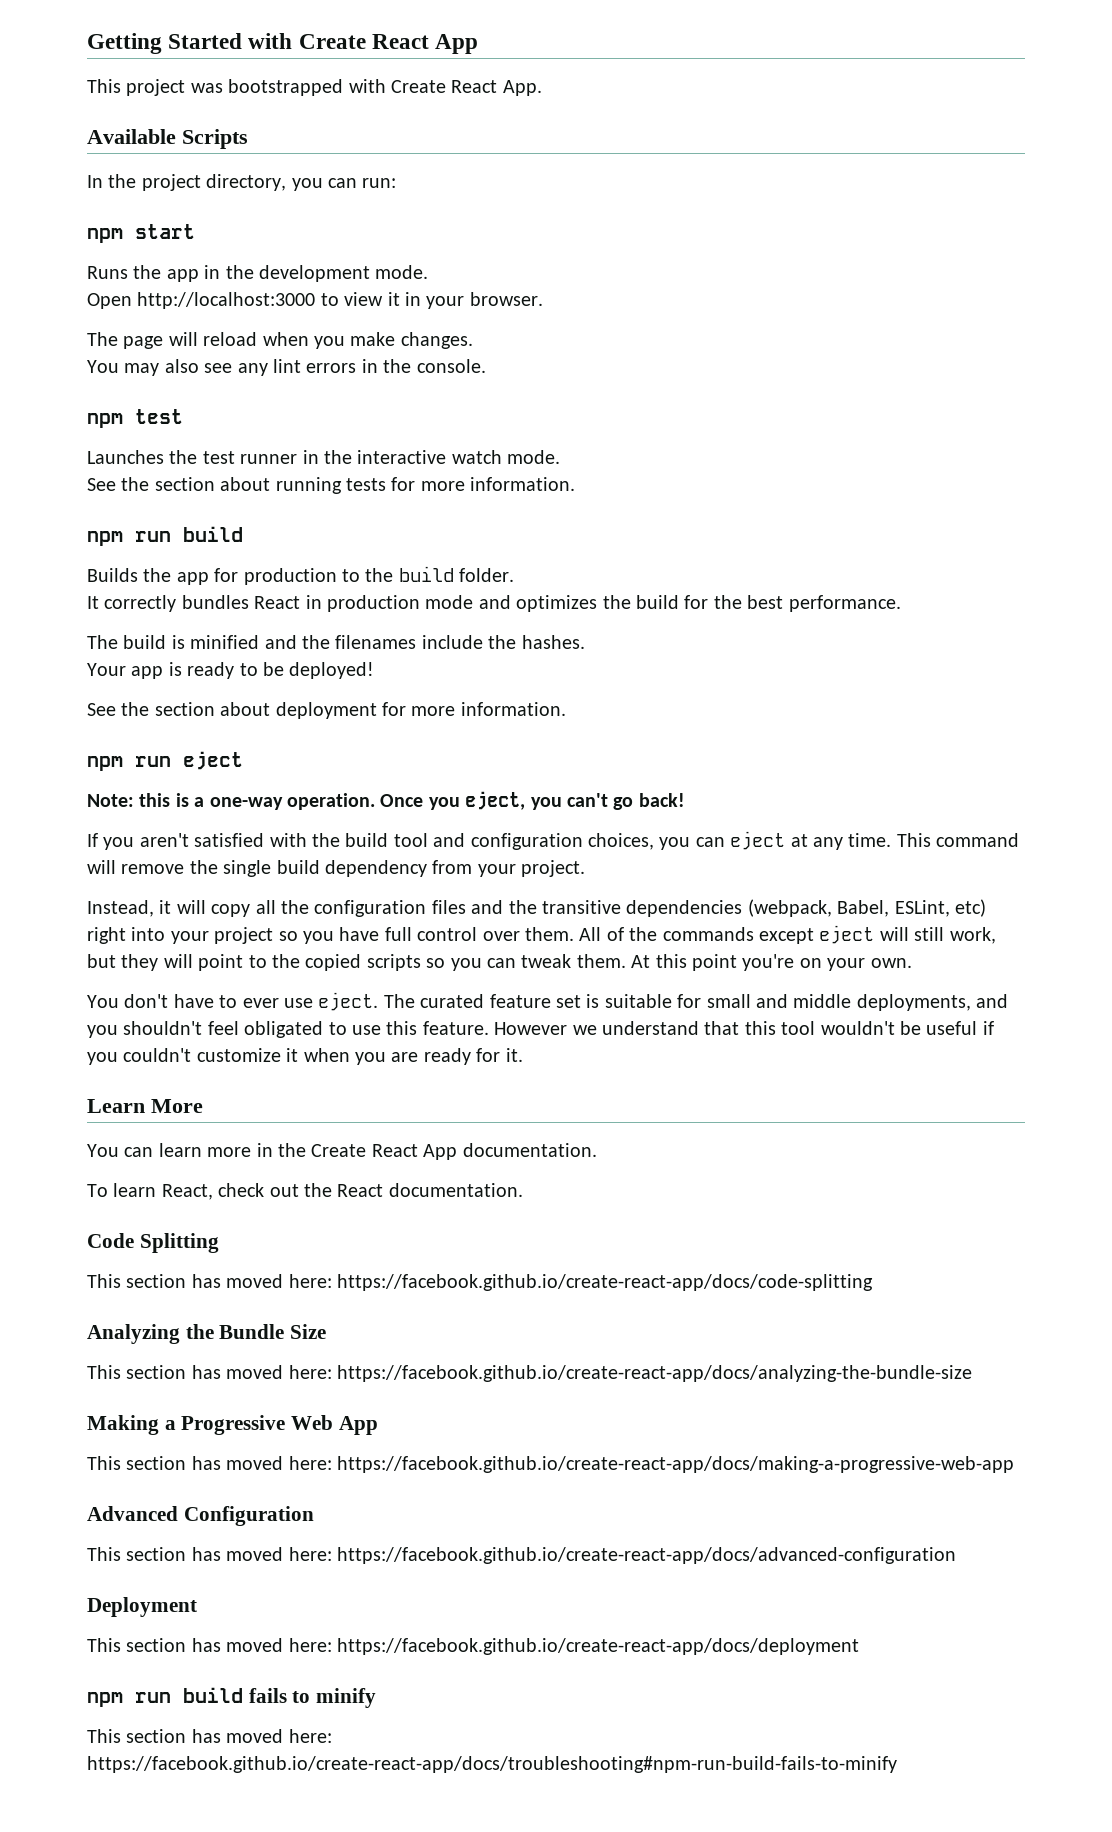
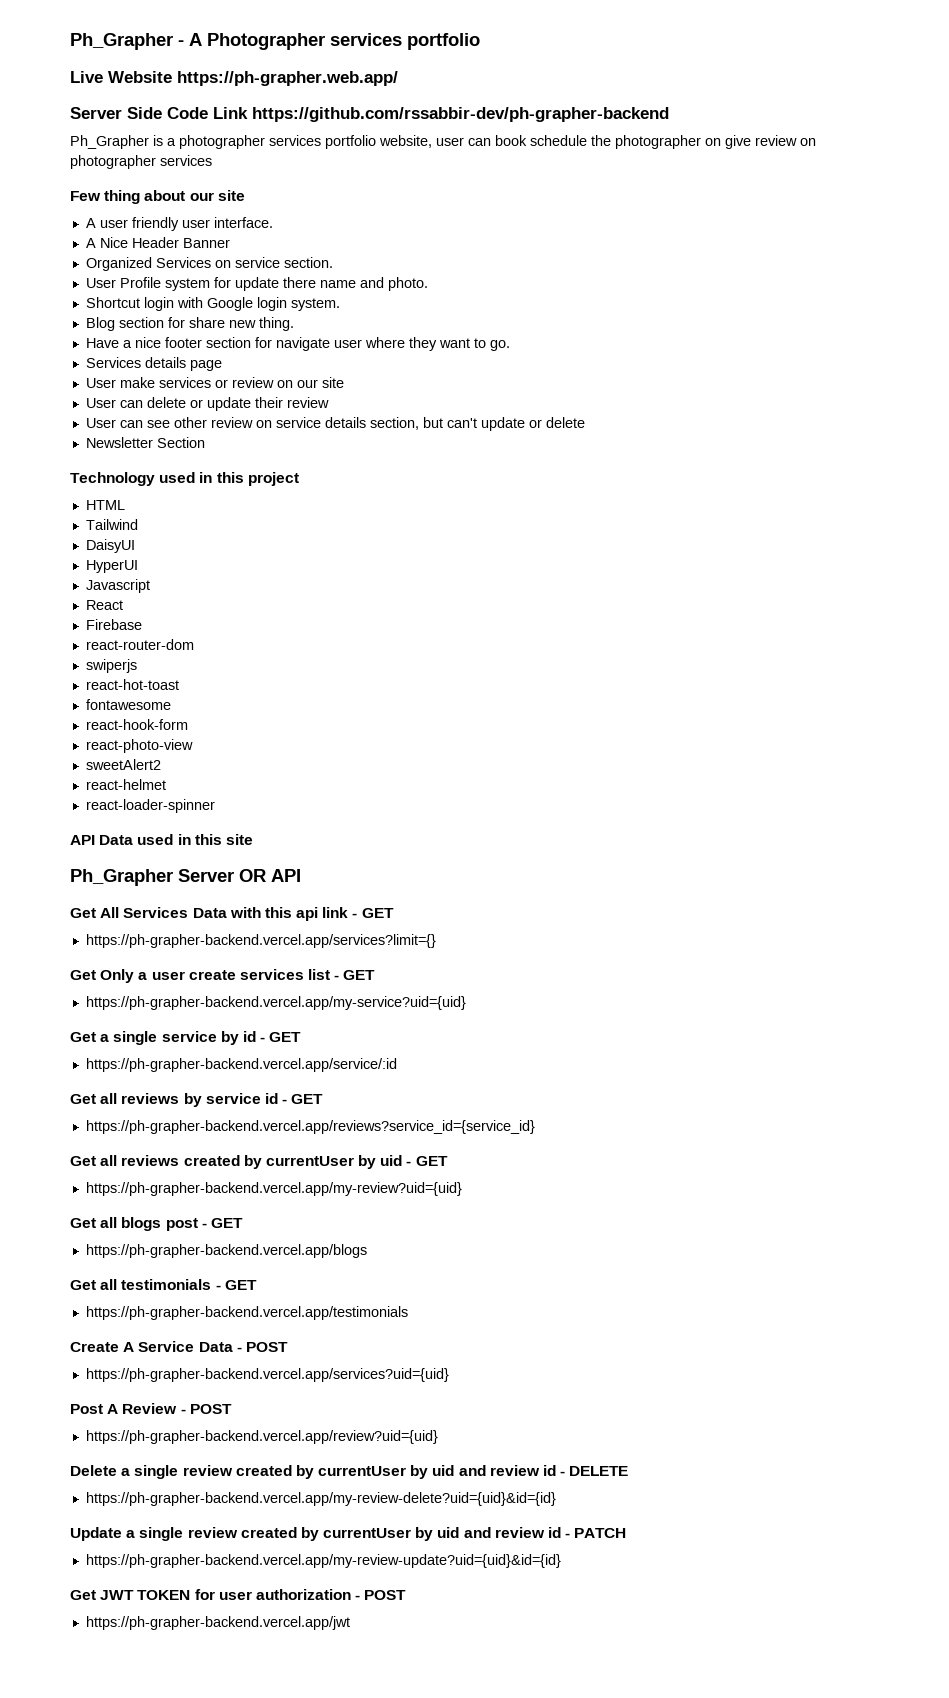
[87,33,479,54] [87,79,542,96] [87,129,248,149] [87,174,397,191] [87,224,195,243] [87,265,429,282] [87,292,543,309] [87,332,473,349] [87,359,486,376] [87,409,183,428] [87,450,561,464] [87,477,576,494] [87,526,243,546] [87,566,515,585] [87,595,901,612] [87,635,585,649] [87,662,375,679] [87,702,566,719] [87,751,243,771] [87,791,685,810] [87,831,1020,850] [87,860,586,877] [87,899,986,917] [87,925,996,944] [87,954,912,971] [87,992,1009,1011] [87,1021,994,1038] [87,1048,523,1065] [87,1099,203,1113] [87,1143,597,1160] [87,1183,523,1200] [87,1233,219,1253] [87,1274,873,1291] [87,1324,327,1344] [87,1365,972,1382] [87,1415,378,1435] [87,1456,1014,1473] [87,1506,314,1526] [87,1547,956,1564] [87,1597,197,1617] [87,1638,859,1655] [87,1687,377,1708] [87,1729,332,1743] [87,1756,897,1773] Getting Started with Create React App // This project was bootstrapped with Create React App. // Available Scripts // In the project directory, you can run: // npm start // Runs the app in the development mode. // Open http://localhost:3000 to view it in your browser. // The page will reload when you make changes. // You may also see any lint errors in the console. // npm test // Launches the test runner in the interactive watch mode. // See the section about running tests for more information. // npm run build // Builds the app for production to the build folder. // It correctly bundles React in production mode and optimizes the build for the best performance. // The build is minified and the filenames include the hashes. // Your app is ready to be deployed! // See the section about deployment for more information. // npm run eject // Note: this is a one-way operation. Once you eject, you can't go back! // If you aren't satisfied with the build tool and configuration choices, you can eject at any time. This command will remove the single build dependency from your project. // Instead, it will copy all the configuration files and the transitive dependencies (webpack, Babel, ESLint, etc) right into your project so you have full control over them. All of the commands except eject will still work, but they will point to the copied scripts so you can tweak them. At this point you're on your own. // You don't have to ever use eject. The curated feature set is suitable for small and middle deployments, and you shouldn't feel obligated to use this feature. However we understand that this tool wouldn't be useful if you couldn't customize it when you are ready for it. // Learn More // You can learn more in the Create React App documentation. // To learn React, check out the React documentation. // Code Splitting // This section has moved here: https://facebook.github.io/create-react-app/docs/code-splitting // Analyzing the Bundle Size // This section has moved here: https://facebook.github.io/create-react-app/docs/analyzing-the-bundle-size // Making a Progressive Web App // This section has moved here: https://facebook.github.io/create-react-app/docs/making-a-progressive-web-app // Advanced Configuration // This section has moved here: https://facebook.github.io/create-react-app/docs/advanced-configuration // Deployment // This section has moved here: https://facebook.github.io/create-react-app/docs/deployment // npm run build fails to minify // This section has moved here: https://facebook.github.io/create-react-app/docs/troubleshooting#npm-run-build-fails-to-minify -> [70,33,480,50] [70,71,398,86] [70,107,669,122] [70,135,816,149] [70,155,212,169] [70,190,245,204] [85,217,273,231] [85,237,230,248] [85,257,333,271] [85,277,428,291] [85,297,340,311] [85,317,294,331] [85,337,510,351] [85,357,222,371] [85,377,344,388] [85,397,329,411] [85,417,585,431] [85,437,205,448] [70,472,299,486] [85,500,125,510] [85,519,138,530] [85,539,135,553] [85,560,138,573] [85,579,150,593] [85,600,123,610] [85,619,142,630] [85,639,194,650] [85,659,137,673] [85,679,179,690] [85,699,171,710] [85,719,188,730] [85,739,193,753] [85,759,161,770] [85,779,166,790] [85,799,215,813] [70,834,253,845] [70,869,301,886] [70,907,394,921] [85,934,436,948] [70,969,376,983] [85,996,466,1010] [70,1031,302,1045] [85,1058,397,1072] [70,1093,324,1107] [85,1120,535,1134] [70,1155,448,1169] [85,1182,462,1196] [70,1217,243,1231] [85,1244,367,1258] [70,1279,257,1290] [85,1306,408,1320] [70,1341,288,1352] [85,1368,449,1382] [70,1403,232,1414] [85,1430,438,1444] [70,1465,629,1479] [85,1492,556,1506] [70,1527,627,1541] [85,1554,561,1568] [70,1589,407,1600] [85,1616,350,1630] Ph_Grapher - A Photographer services portfolio // Live Website https://ph-grapher.web.app/ // Server Side Code Link https://github.com/rssabbir-dev/ph-grapher-backend // Ph_Grapher is a photographer services portfolio website, user can book schedule the photographer on give review on photographer services // Few thing about our site // A user friendly user interface. // A Nice Header Banner // Organized Services on service section. // User Profile system for update there name and photo. // Shortcut login with Google login system. // Blog section for share new thing. // Have a nice footer section for navigate user where they want to go. // Services details page // User make services or review on our site // User can delete or update their review // User can see other review on service details section, but can't update or delete // Newsletter Section // Technology used in this project // HTML // Tailwind // DaisyUI // HyperUI // Javascript // React // Firebase // react-router-dom // swiperjs // react-hot-toast // fontawesome // react-hook-form // react-photo-view // sweetAlert2 // react-helmet // react-loader-spinner // API Data used in this site // Ph_Grapher Server OR API // Get All Services Data with this api link - GET // https://ph-grapher-backend.vercel.app/services?limit={} // Get Only a user create services list - GET // https://ph-grapher-backend.vercel.app/my-service?uid={uid} // Get a single service by id - GET // https://ph-grapher-backend.vercel.app/service/:id // Get all reviews by service id - GET // https://ph-grapher-backend.vercel.app/reviews?service_id={service_id} // Get all reviews created by currentUser by uid - GET // https://ph-grapher-backend.vercel.app/my-review?uid={uid} // Get all blogs post - GET // https://ph-grapher-backend.vercel.app/blogs // Get all testimonials - GET // https://ph-grapher-backend.vercel.app/testimonials // Create A Service Data - POST // https://ph-grapher-backend.vercel.app/services?uid={uid} // Post A Review - POST // https://ph-grapher-backend.vercel.app/review?uid={uid} // Delete a single review created by currentUser by uid and review id - DELETE // https://ph-grapher-backend.vercel.app/my-review-delete?uid={uid}&id={id} // Update a single review created by currentUser by uid and review id - PATCH // https://ph-grapher-backend.vercel.app/my-review-update?uid={uid}&id={id} // Get JWT TOKEN for user authorization - POST // https://ph-grapher-backend.vercel.app/jwt

